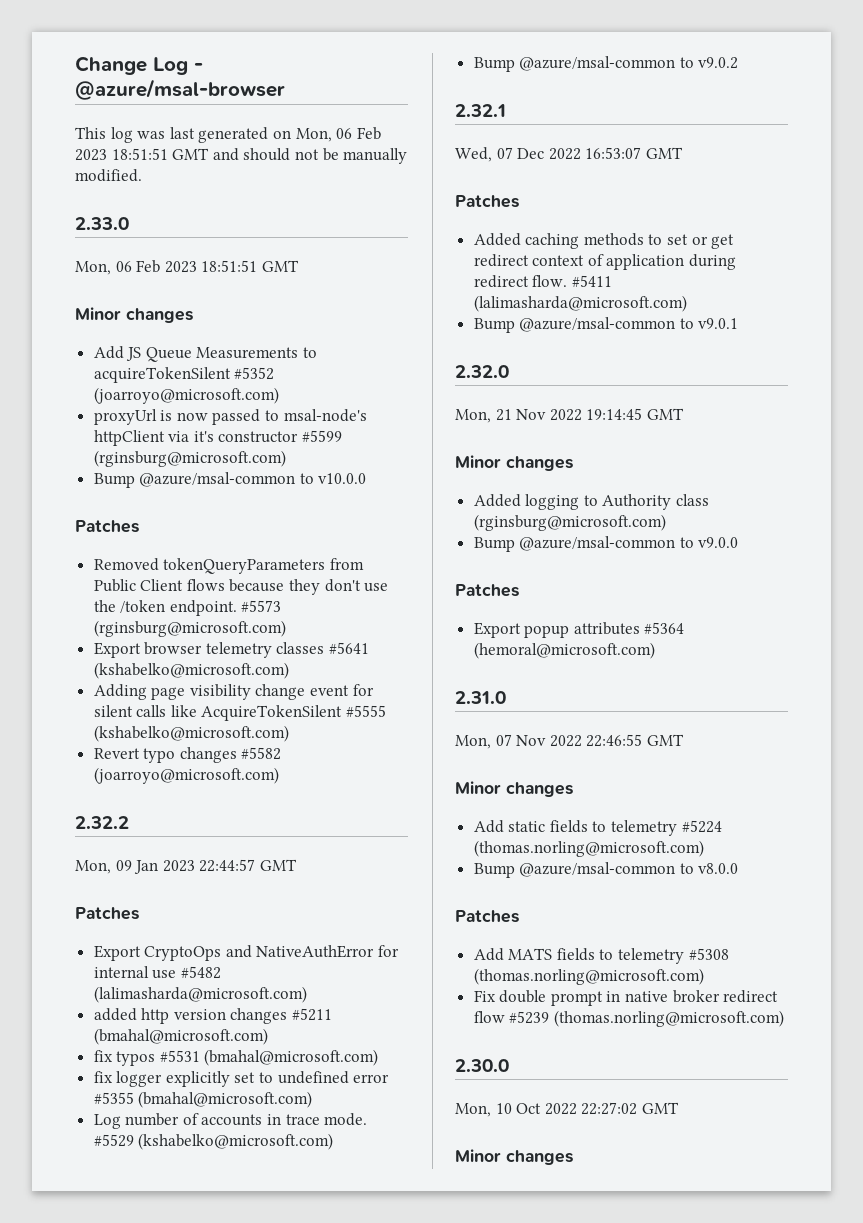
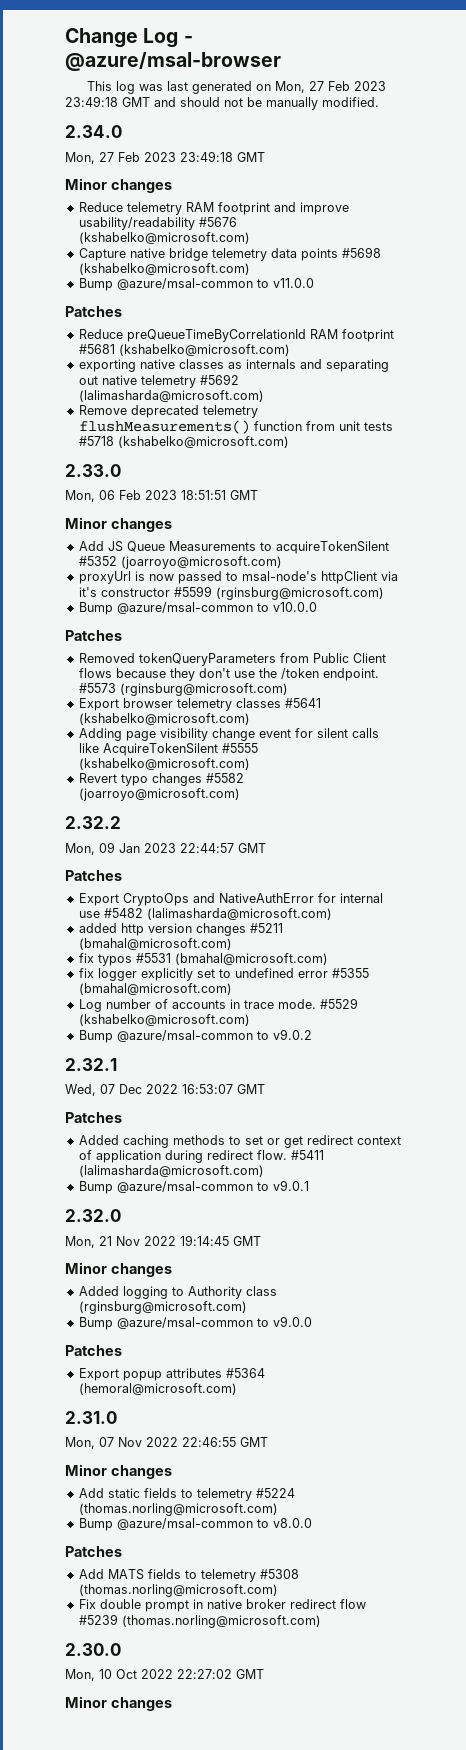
[336,127,381,140] [75,148,168,161] 06 Feb 2023 18:51:51 -> [309,81,387,91] [65,96,118,107] 27 Feb 2023 23:49:18
(142, 175) none -> [65,125,122,138] [65,151,265,164] [65,178,172,193] [78,202,349,215] [78,217,237,230] [78,232,250,244] [78,247,381,261] [78,263,250,275] [78,278,314,291] [65,306,122,317] [78,329,394,342] [78,344,290,356] [78,359,389,372] [78,374,239,388] [78,390,264,402] [78,405,258,418] [78,420,393,434] [78,436,289,448] // 2.34.0 // Mon, 27 Feb 2023 23:49:18 GMT // Minor changes // Reduce telemetry RAM footprint and improve usability/readability #5676 (kshabelko@microsoft.com) // Capture native bridge telemetry data points #5698 (kshabelko@microsoft.com) // Bump @azure/msal-common to v11.0.0 // Patches // Reduce preQueueTimeByCorrelationId RAM footprint #5681 (kshabelko@microsoft.com) // exporting native classes as internals and separating out native telemetry #5692 (lalimasharda@microsoft.com) // Remove deprecated telemetry flushMeasurements() function from unit tests #5718 (kshabelko@microsoft.com)

